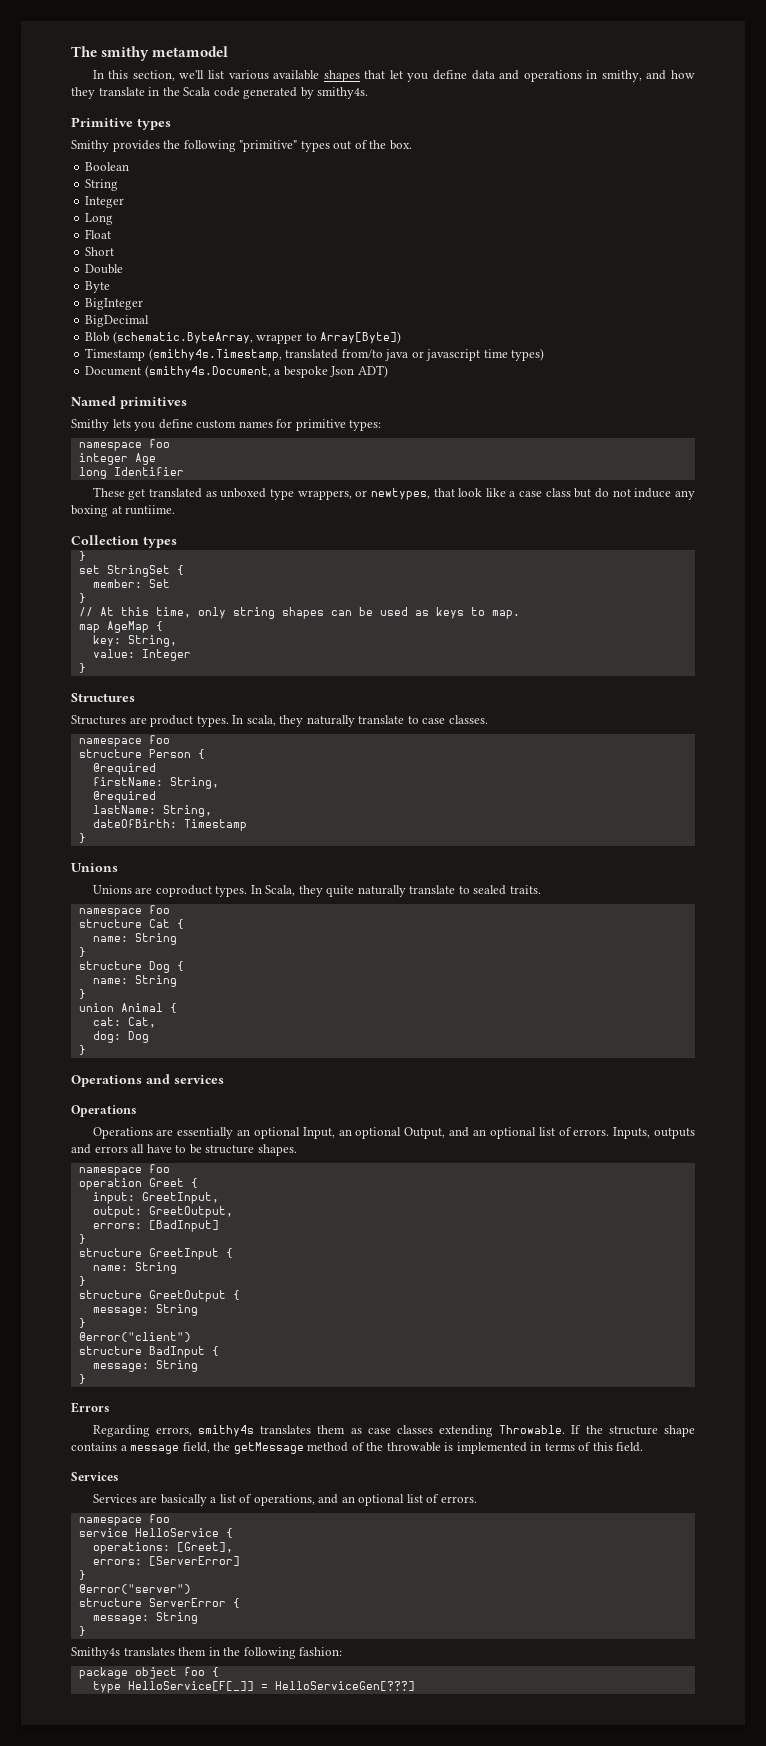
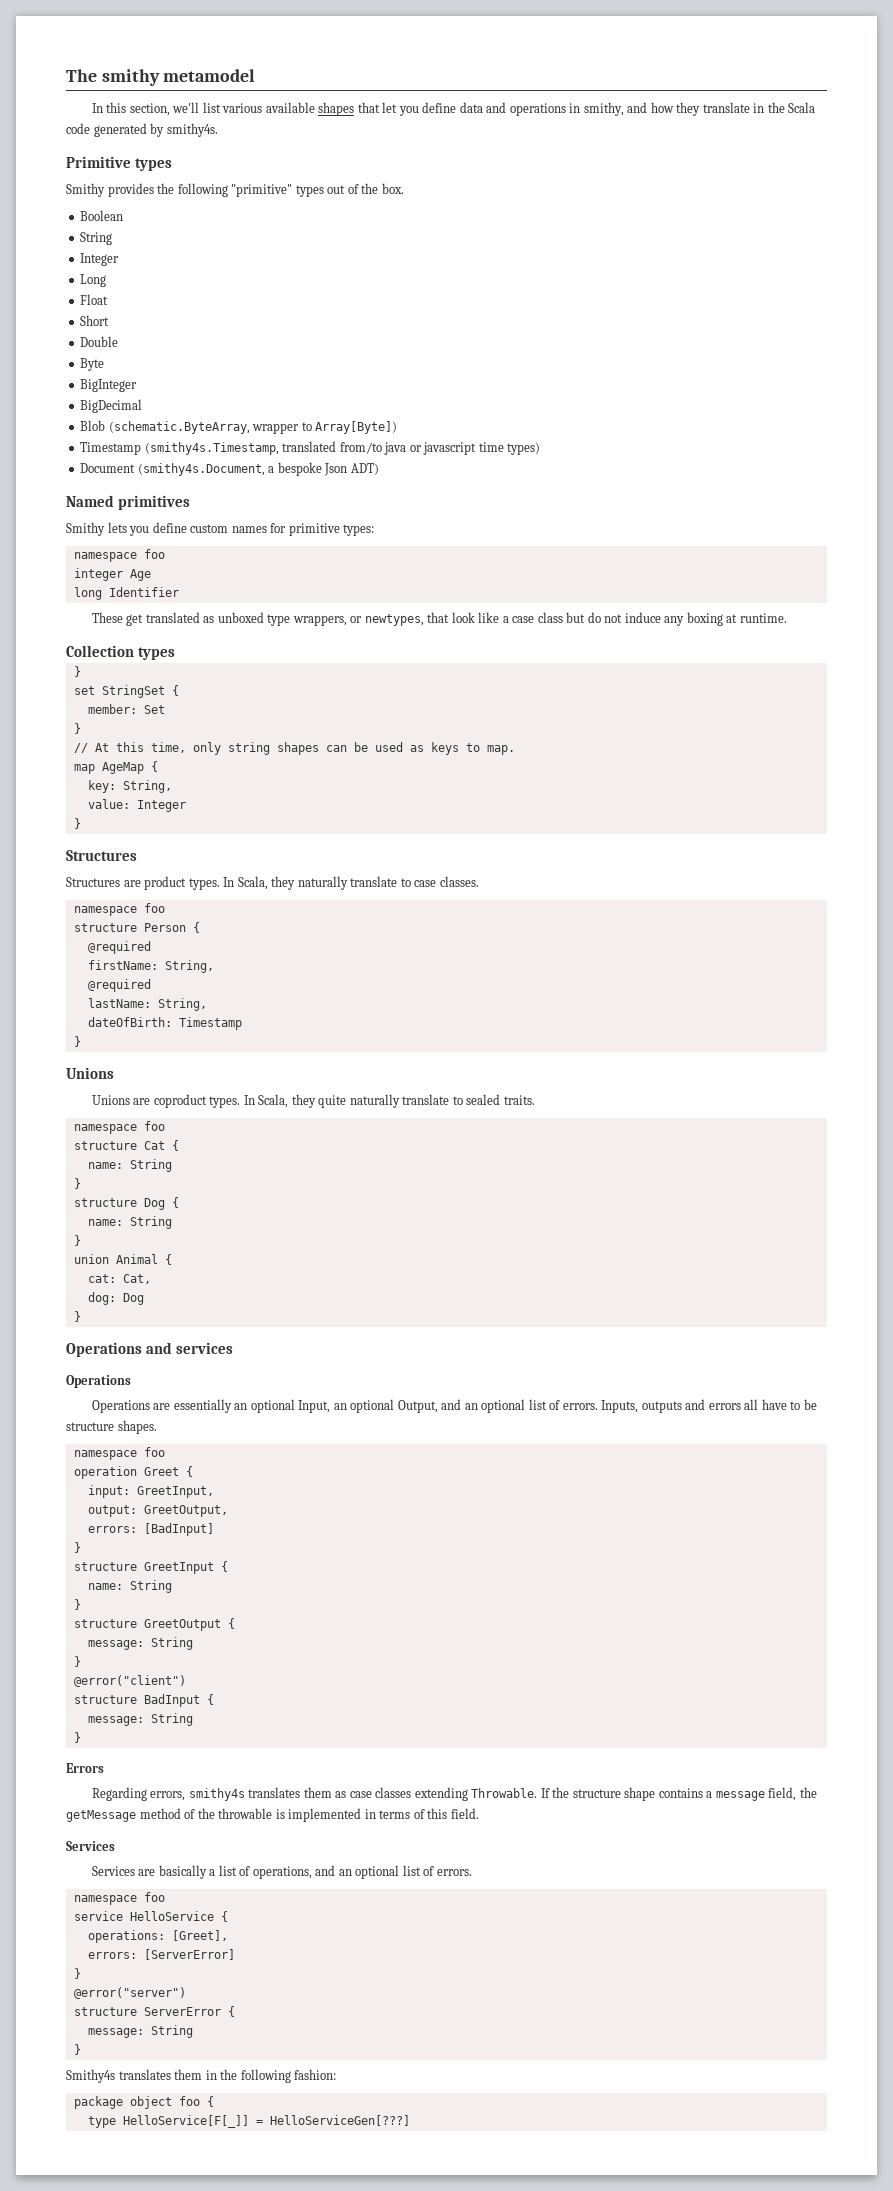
[125,505,176,515] runtiime. -> [739,613,787,623] runtime.
[246,715,276,726] scala, -> [237,876,268,890] Scala,

